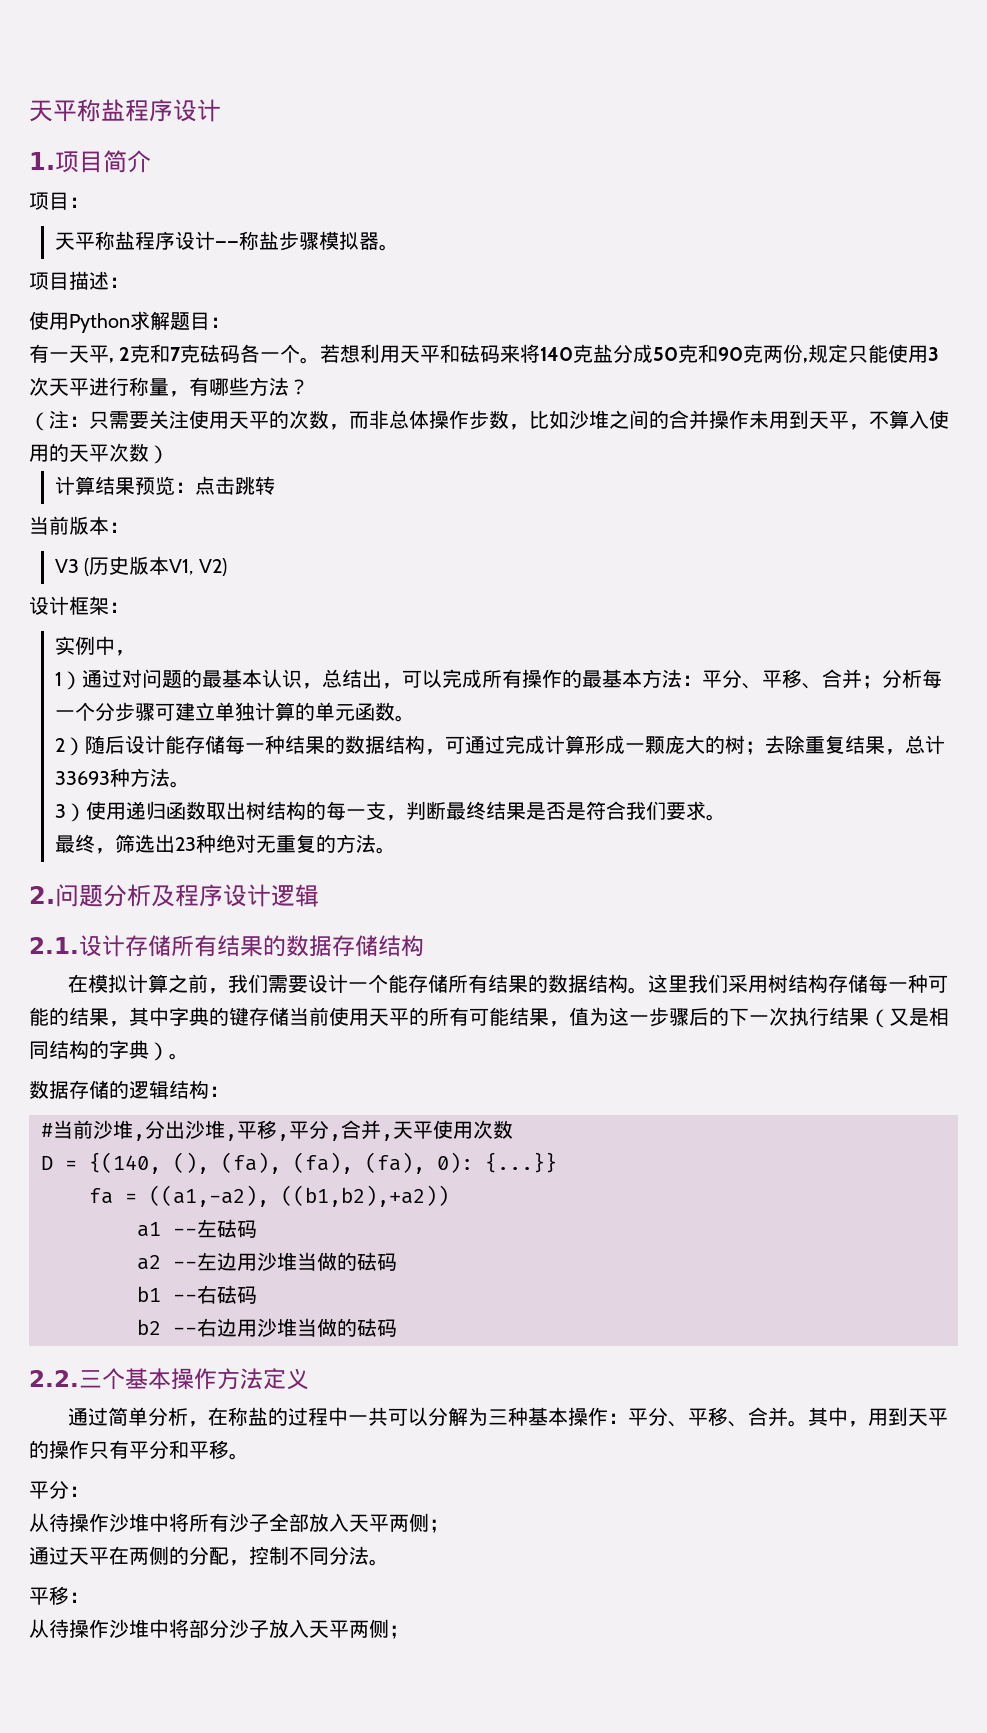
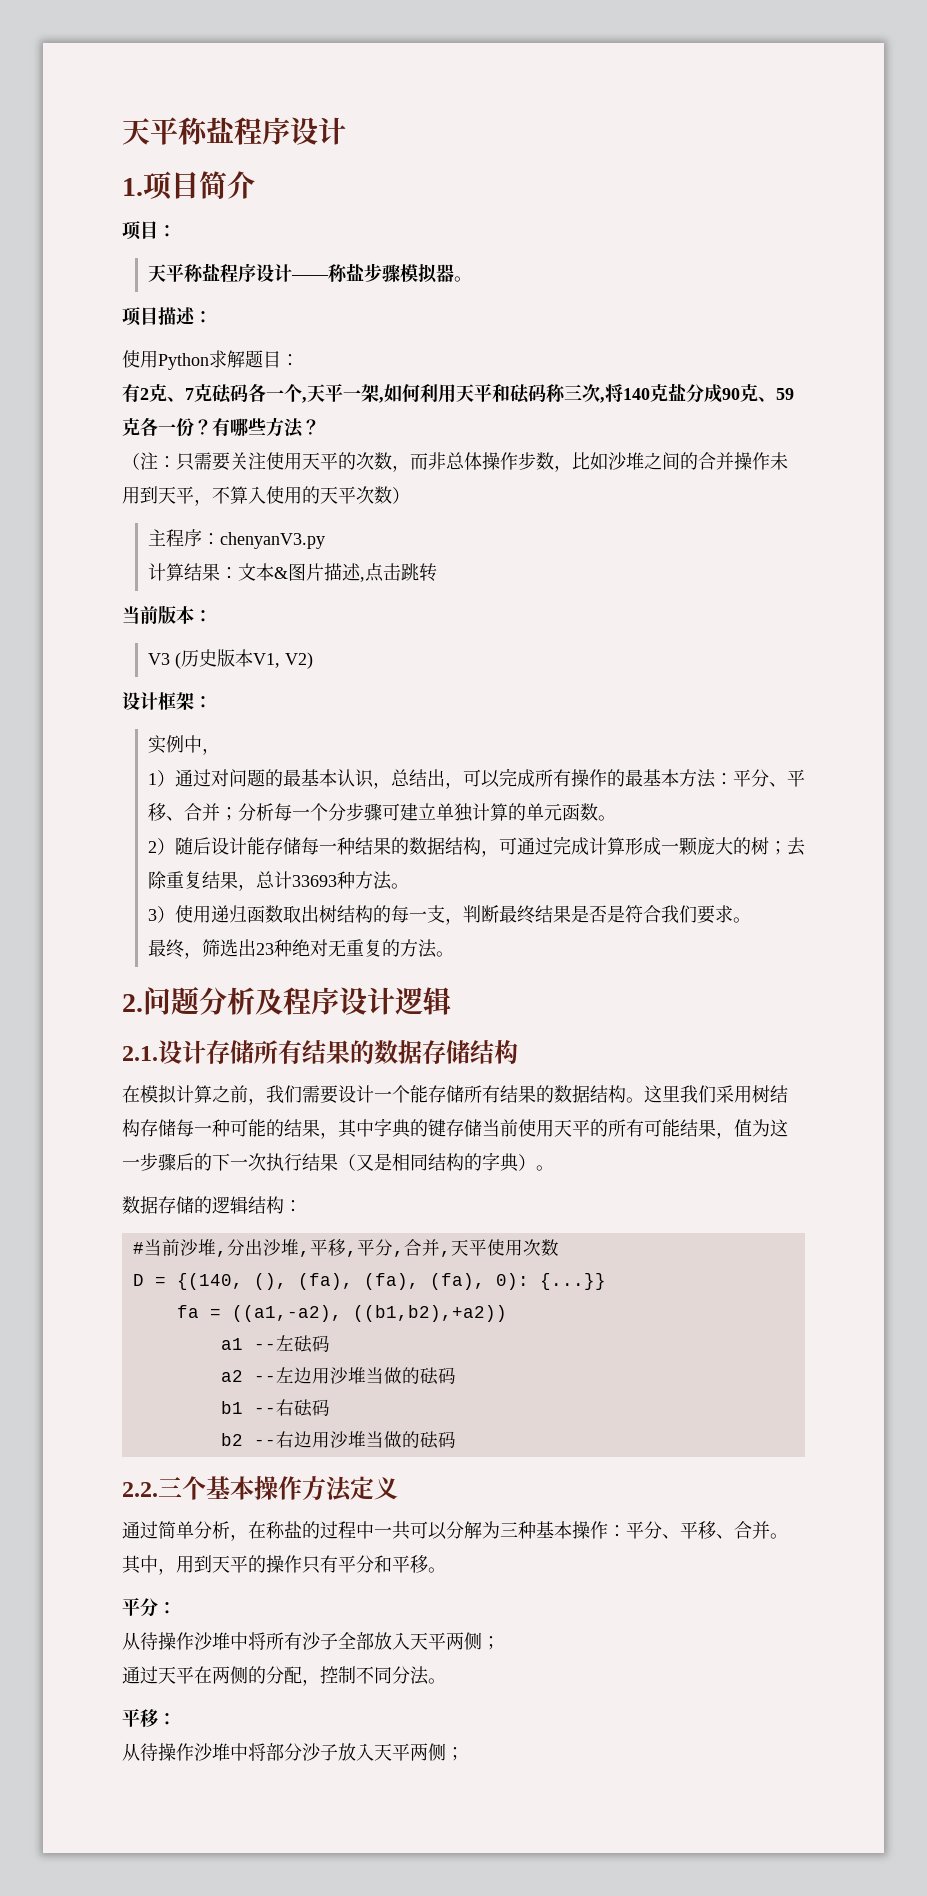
[49,344,361,364] 一天平, 2克和7克砝码各一个。若想 -> [140,383,420,404] 2克、7克砝码各一个,天平一架,如何
[500,344,521,363] 来 -> [546,384,605,403] 称三次,
[653,344,940,363] [29,377,189,397] 50克和90克两份,规定只能使用3次天平进行称量， -> [722,384,794,402] [122,417,212,437] 90克、59克各一份？
(169, 454) none -> [147,529,325,549] // 主程序：chenyanV3.py
[134,476,195,495] 预览： -> [219,563,365,582] ：文本&图片描述,

